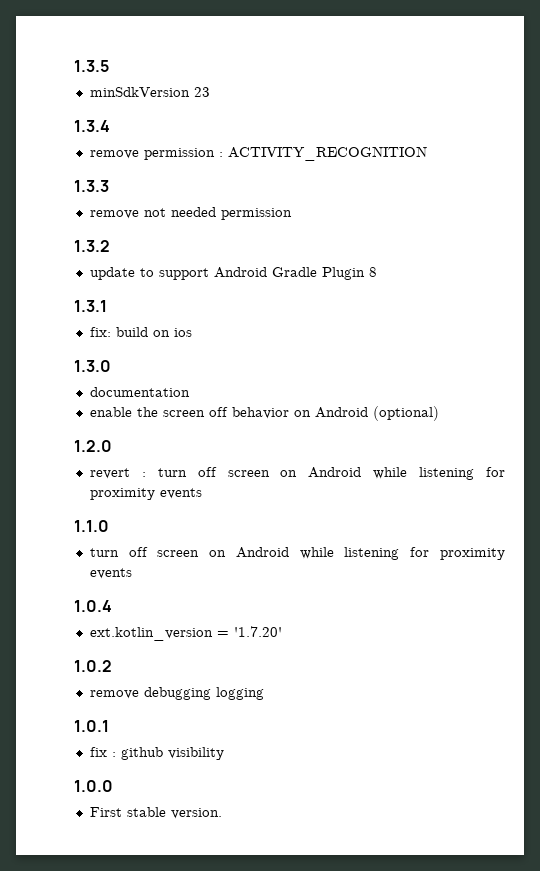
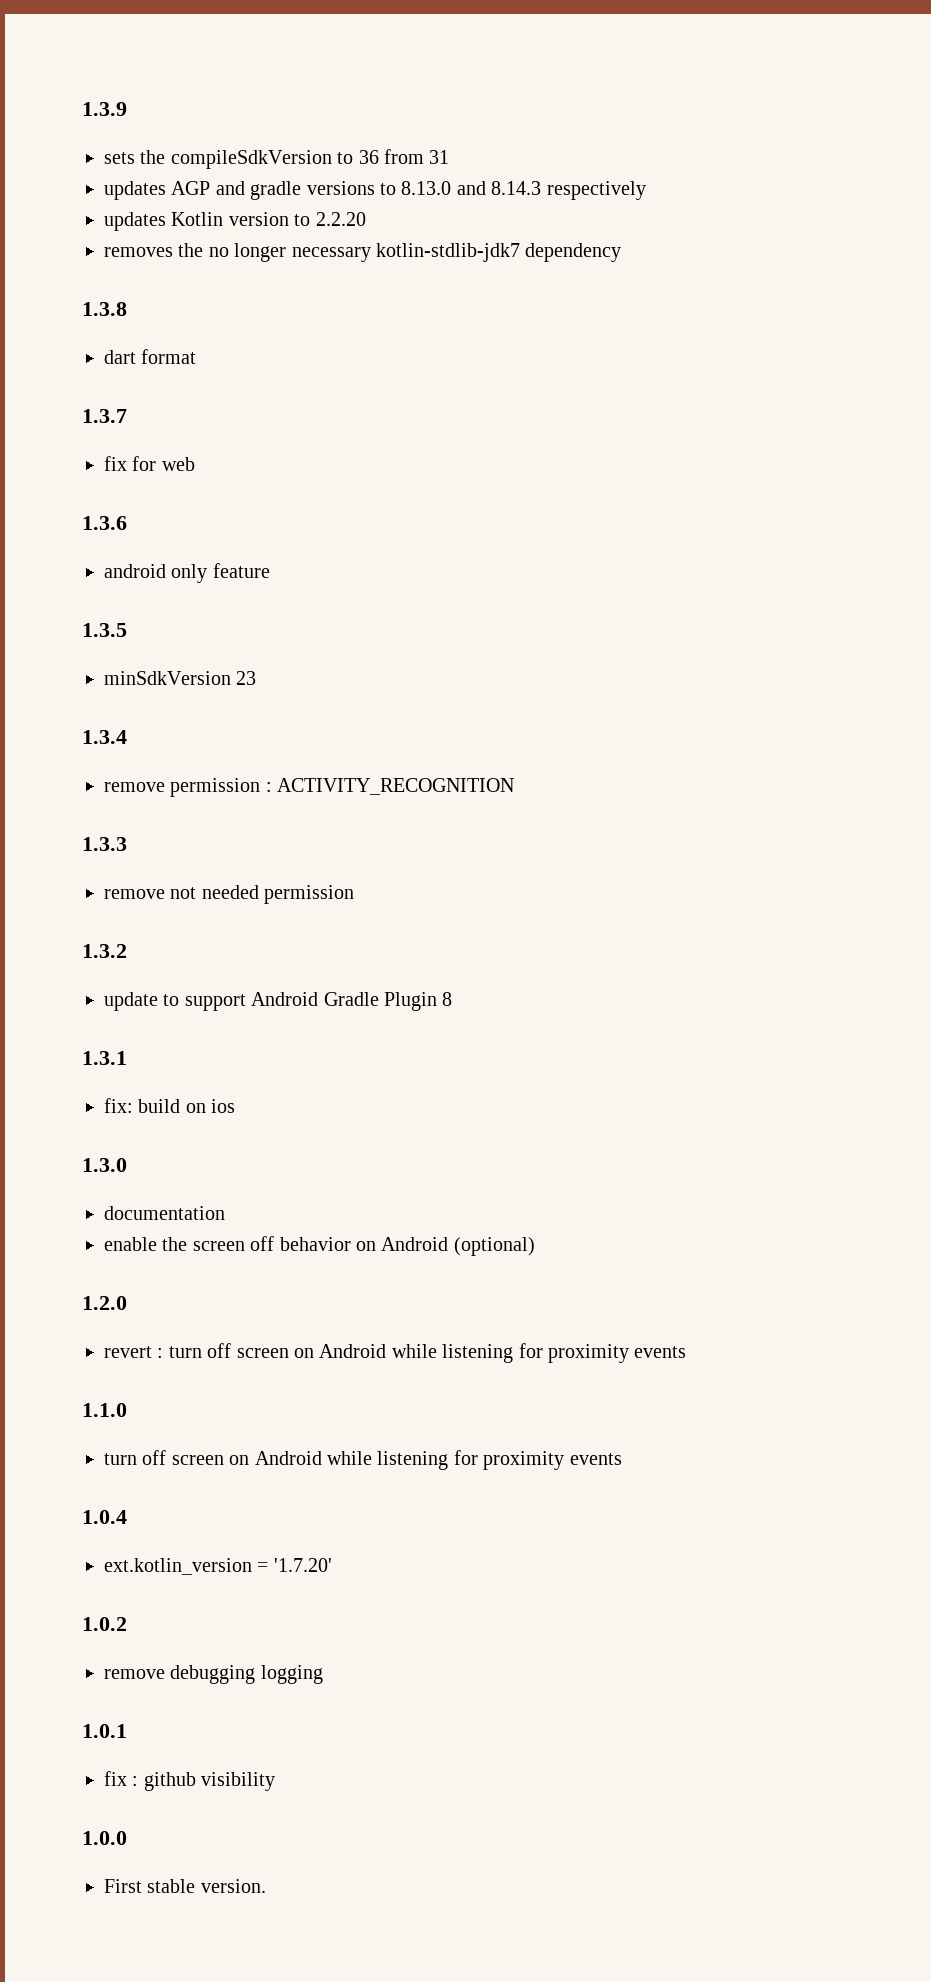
(74, 66) none -> [82,102,127,116] [104,149,450,169] [104,181,646,200] [104,212,366,231] [104,243,622,262] [82,302,127,316] [104,349,197,364] [82,409,127,423] [104,456,195,471] [82,516,127,530] [104,563,270,583] 1.3.9 // sets the compileSdkVersion to 36 from 31 // updates AGP and gradle versions to 8.13.0 and 8.14.3 respectively // updates Kotlin version to 2.2.20 // removes the no longer necessary kotlin-stdlib-jdk7 dependency // 1.3.8 // dart format // 1.3.7 // fix for web // 1.3.6 // android only feature //

